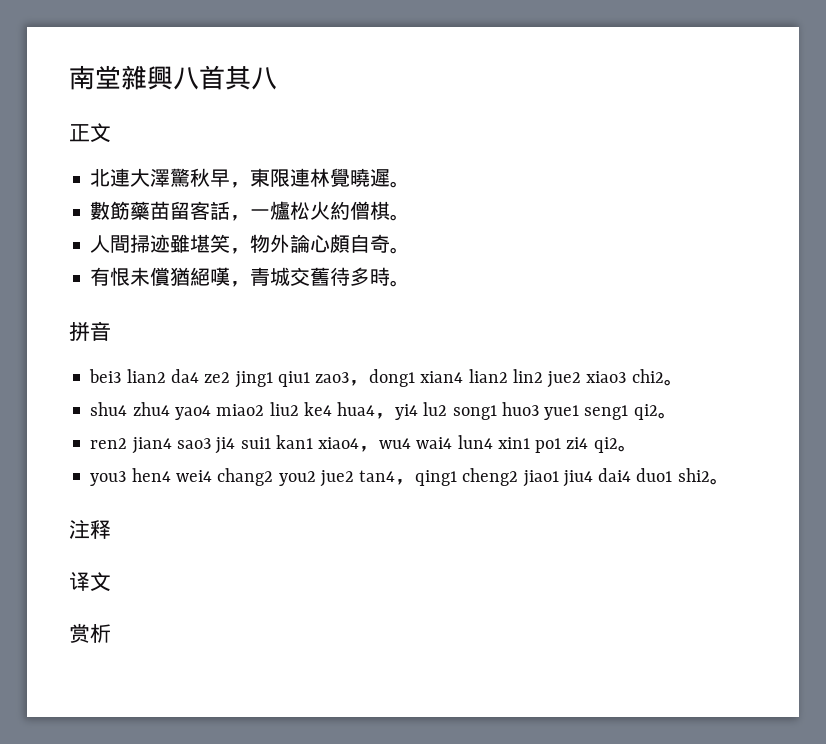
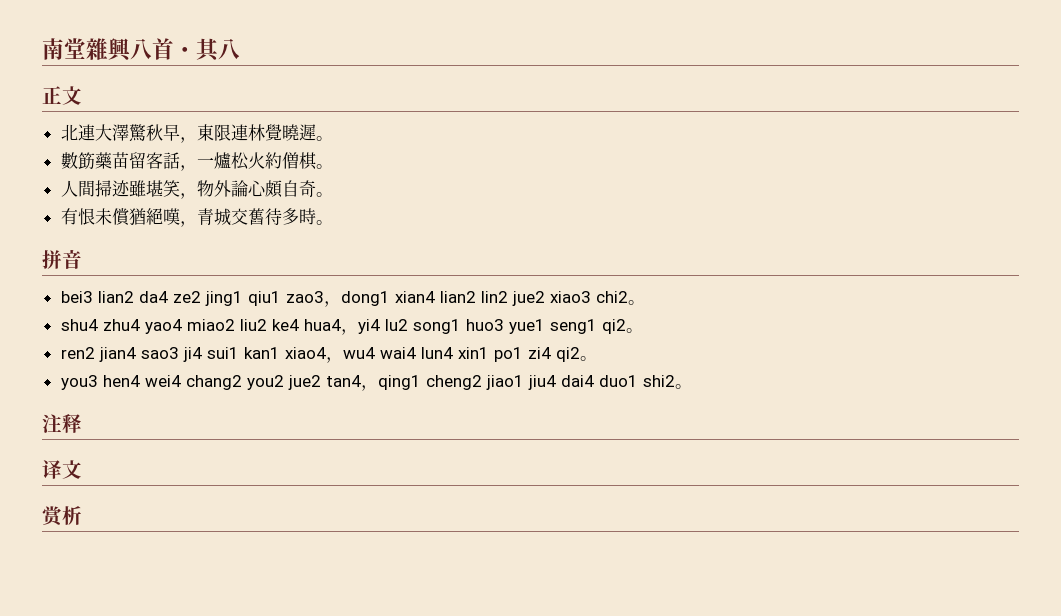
(225, 77) none -> [174,47,196,57] ・

